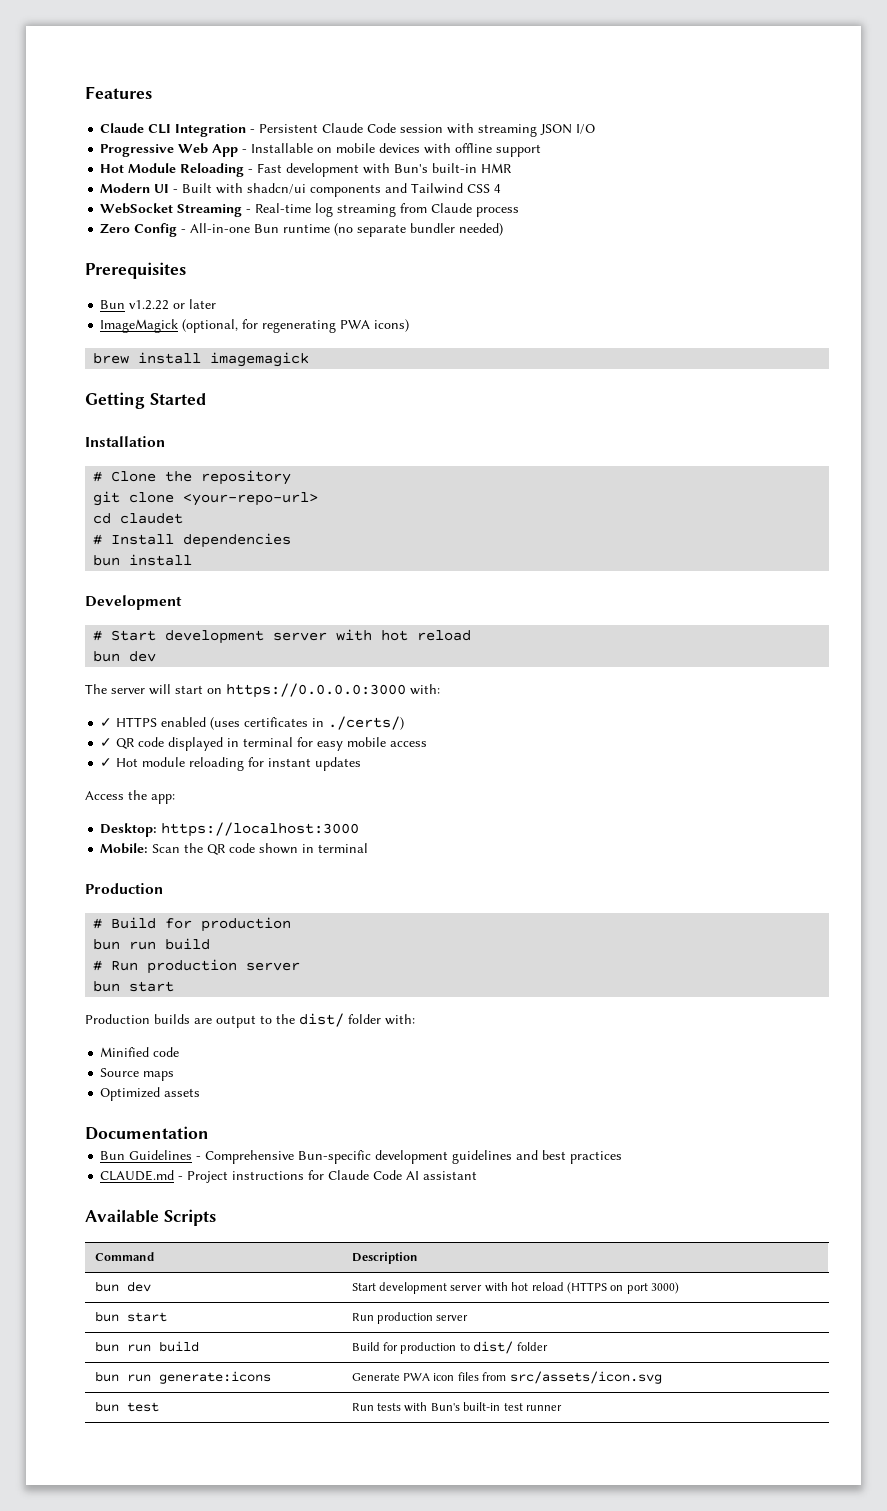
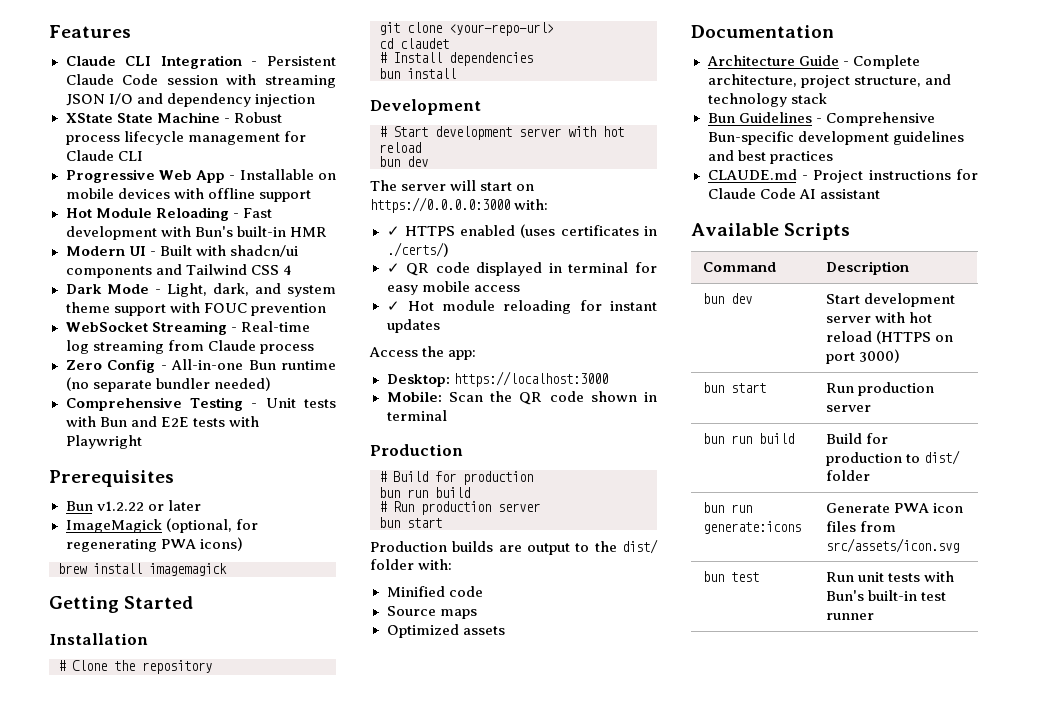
(596, 129) none -> [136,93,315,107] [65,112,282,123] [65,131,306,145] [65,150,143,161] and dependency injection // XState State Machine - Robust process lifecycle management for Claude CLI
(502, 188) none -> [65,283,336,297] [65,302,326,316] // Dark Mode - Light, dark, and system theme support with FOUC prevention
(504, 229) none -> [65,397,336,411] [65,416,259,427] [65,435,142,449] // Comprehensive Testing - Unit tests with Bun and E2E tests with Playwright
(209, 1133) none -> [706,55,920,69] [707,74,951,88] [707,93,827,107] // Architecture Guide - Complete architecture, project structure, and technology stack
(374, 1407) none -> [857,572,884,582] unit

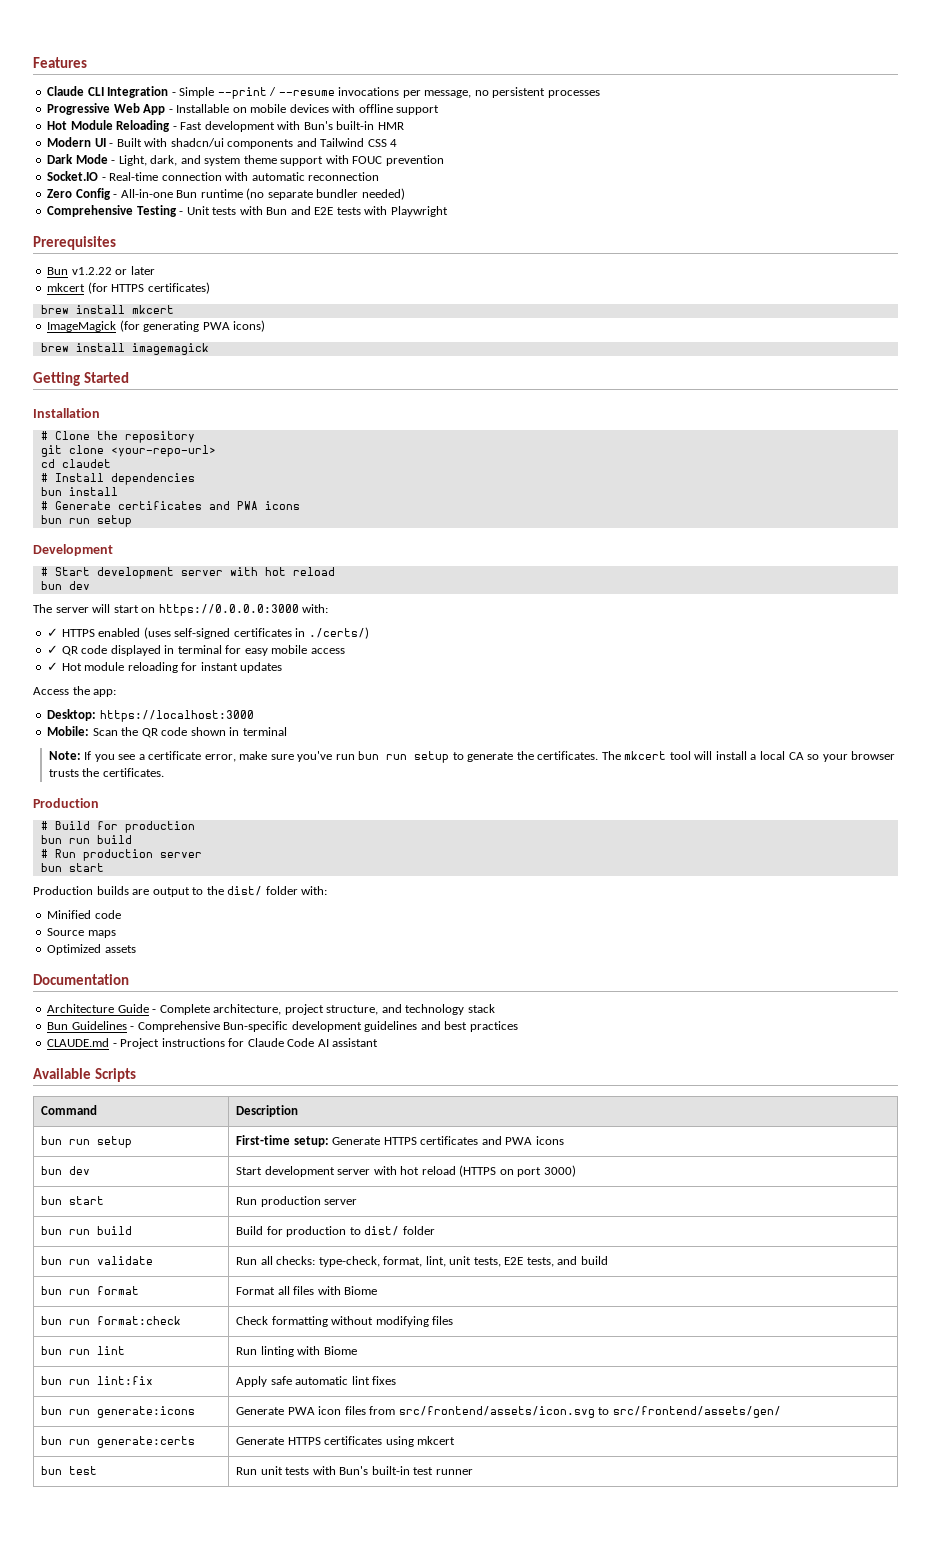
[267,56,336,66] [65,74,336,88] [65,93,315,107] [65,112,282,123] [65,131,306,145] [65,150,143,161] Persistent Claude Code session with streaming JSON I/O and dependency injection // XState State Machine - Robust process lifecycle management for Claude CLI -> [179,87,600,99] Simple --print / --resume invocations per message, no persistent processes
[65,321,310,335] [65,340,314,354] WebSocket Streaming - Real-time log streaming from Claude process -> [47,171,380,181] Socket.IO - Real-time connection with automatic reconnection
[65,518,258,533] [65,539,157,552] ImageMagick (optional, for regenerating -> [47,282,210,294] [40,305,174,314] [47,320,200,332] mkcert (for HTTPS certificates) // brew install mkcert // ImageMagick (for generating
(456, 73) none -> [40,501,300,510] [40,515,132,527] // # Generate certificates and PWA icons // bun run setup
(556, 231) none -> [174,628,231,639] self-signed
(447, 415) none -> [48,751,896,763] [48,768,164,777] // Note: If you see a certificate error, make sure you've run bun run setup to generate the certificates. The mkcert tool will install a local CA so your browser trusts the certificates.
(909, 268) none -> [41,1136,133,1148] [236,1135,564,1147] // bun run setup | First-time setup: Generate HTTPS certificates and PWA icons
(870, 475) none -> [41,1256,154,1265] [236,1256,608,1267] [41,1286,140,1295] [236,1286,378,1295] [41,1316,182,1325] [236,1316,454,1327] [41,1346,126,1355] [236,1346,357,1357] [41,1376,154,1385] [236,1376,397,1387] // bun run validate | Run all checks: type-check, format, lint, unit tests, E2E tests, and build // bun run format | Format all files with Biome // bun run format:check | Check formatting without modifying files // bun run lint | Run linting with Biome // bun run lint:fix | Apply safe automatic lint fixes
[825,538,959,553] src/assets/icon.svg -> [398,1406,781,1418] [41,1436,196,1448] [236,1436,456,1447] src/frontend/assets/icon.svg to src/frontend/assets/gen/ // bun run generate:certs | Generate HTTPS certificates using mkcert

